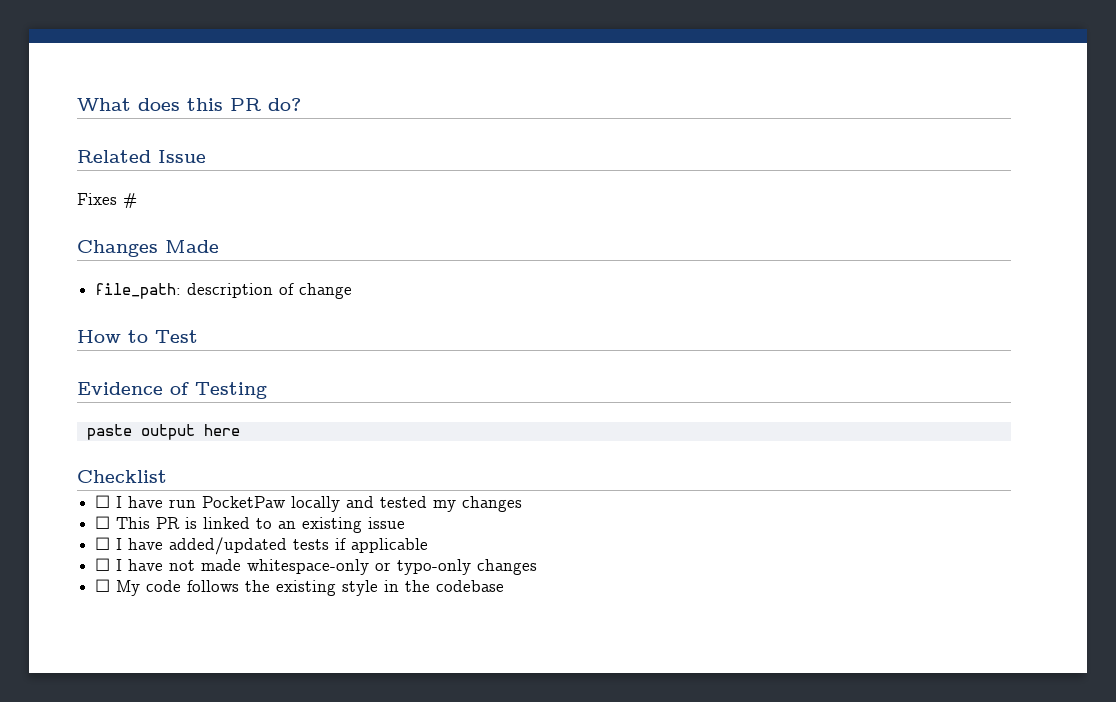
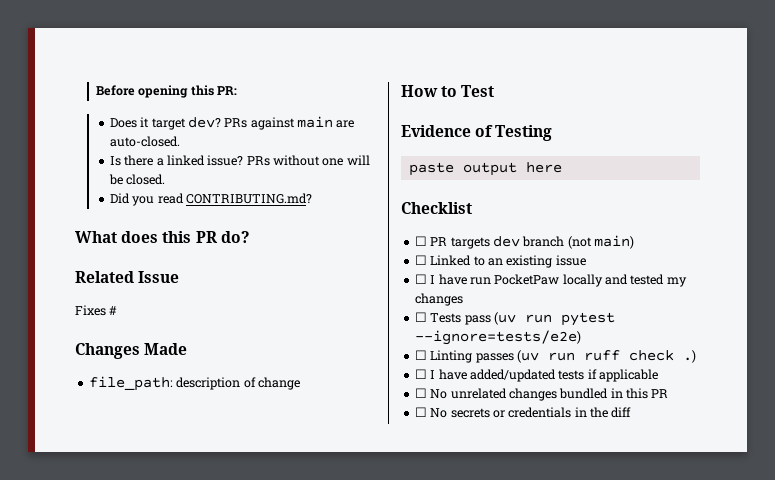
(77, 104) none -> [96,85,238,98] [109,116,355,130] [109,136,180,147] [109,155,370,166] [108,174,166,185] [109,193,312,206] Before opening this PR: // Does it target dev? PRs against main are auto-closed. // Is there a linked issue? PRs without one will be closed. // Did you read CONTRIBUTING.md? //
(167, 476) none -> [414,235,634,249] [414,255,586,268] // ☐ PR targets dev branch (not main) // ☐ Linked to an existing issue
[116,517,406,533] This PR is linked to an existing issue -> [430,312,615,326] [414,330,581,345] [414,350,696,363] Tests pass (uv run pytest --ignore=tests/e2e) // ☐ Linting passes (uv run ruff check .)
[116,559,538,575] [95,579,379,596] I have not made whitespace-only or typo-only changes // ☐ My code follows the existing style -> [430,388,669,401] [414,407,572,418] No unrelated changes bundled in this PR // ☐ No secrets or credentials
[436,580,505,592] codebase -> [611,407,632,418] diff

